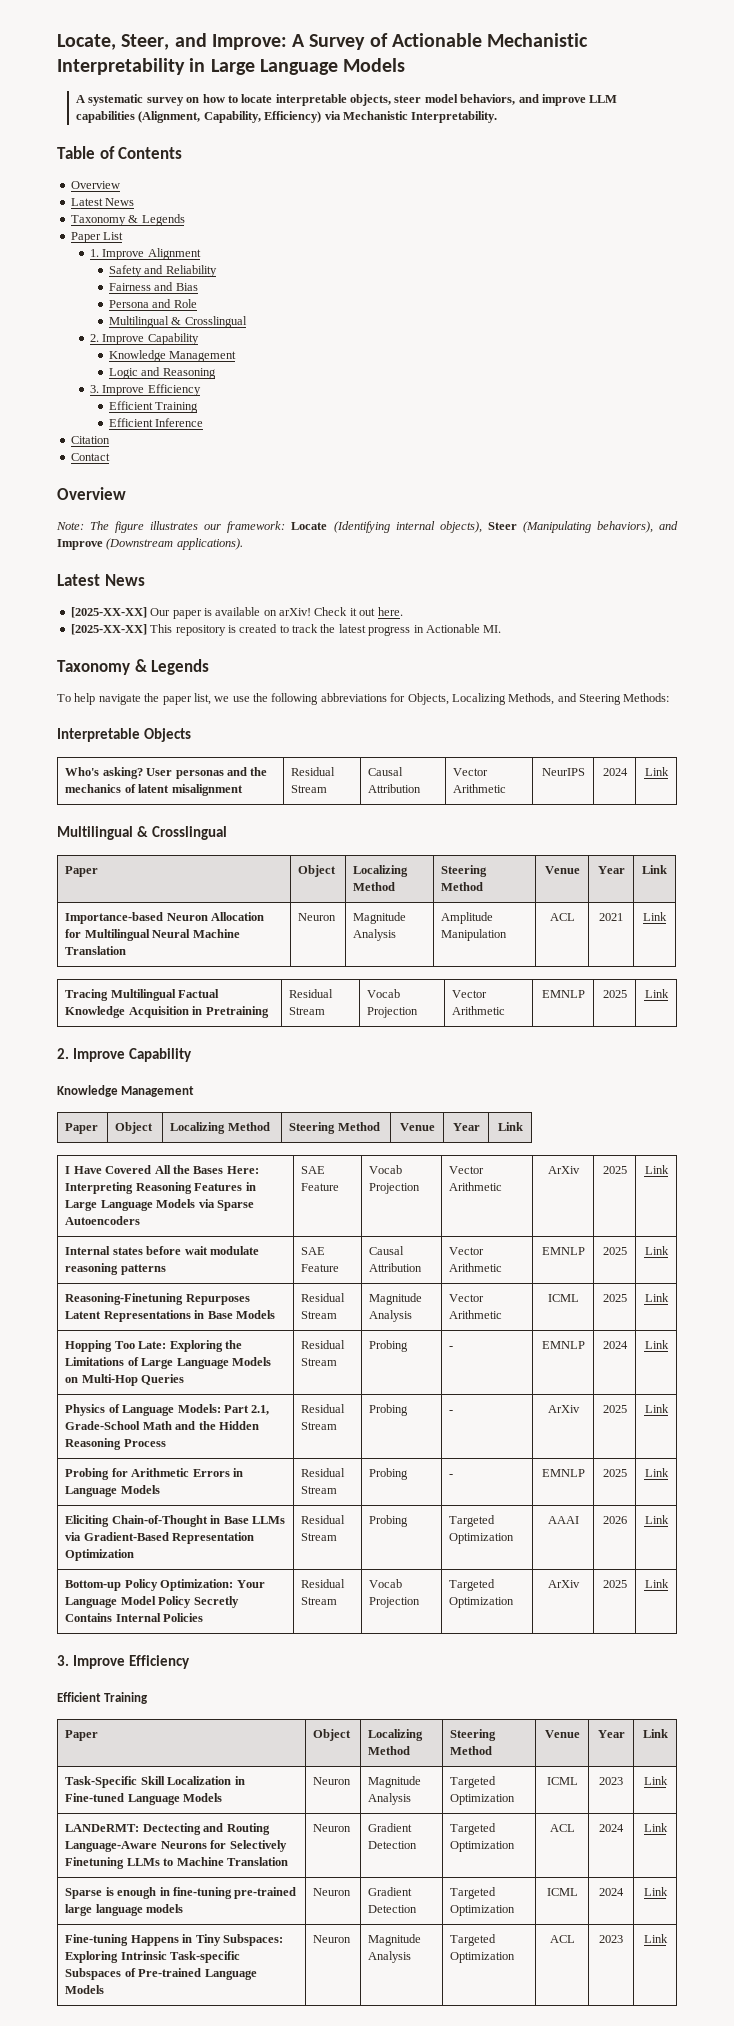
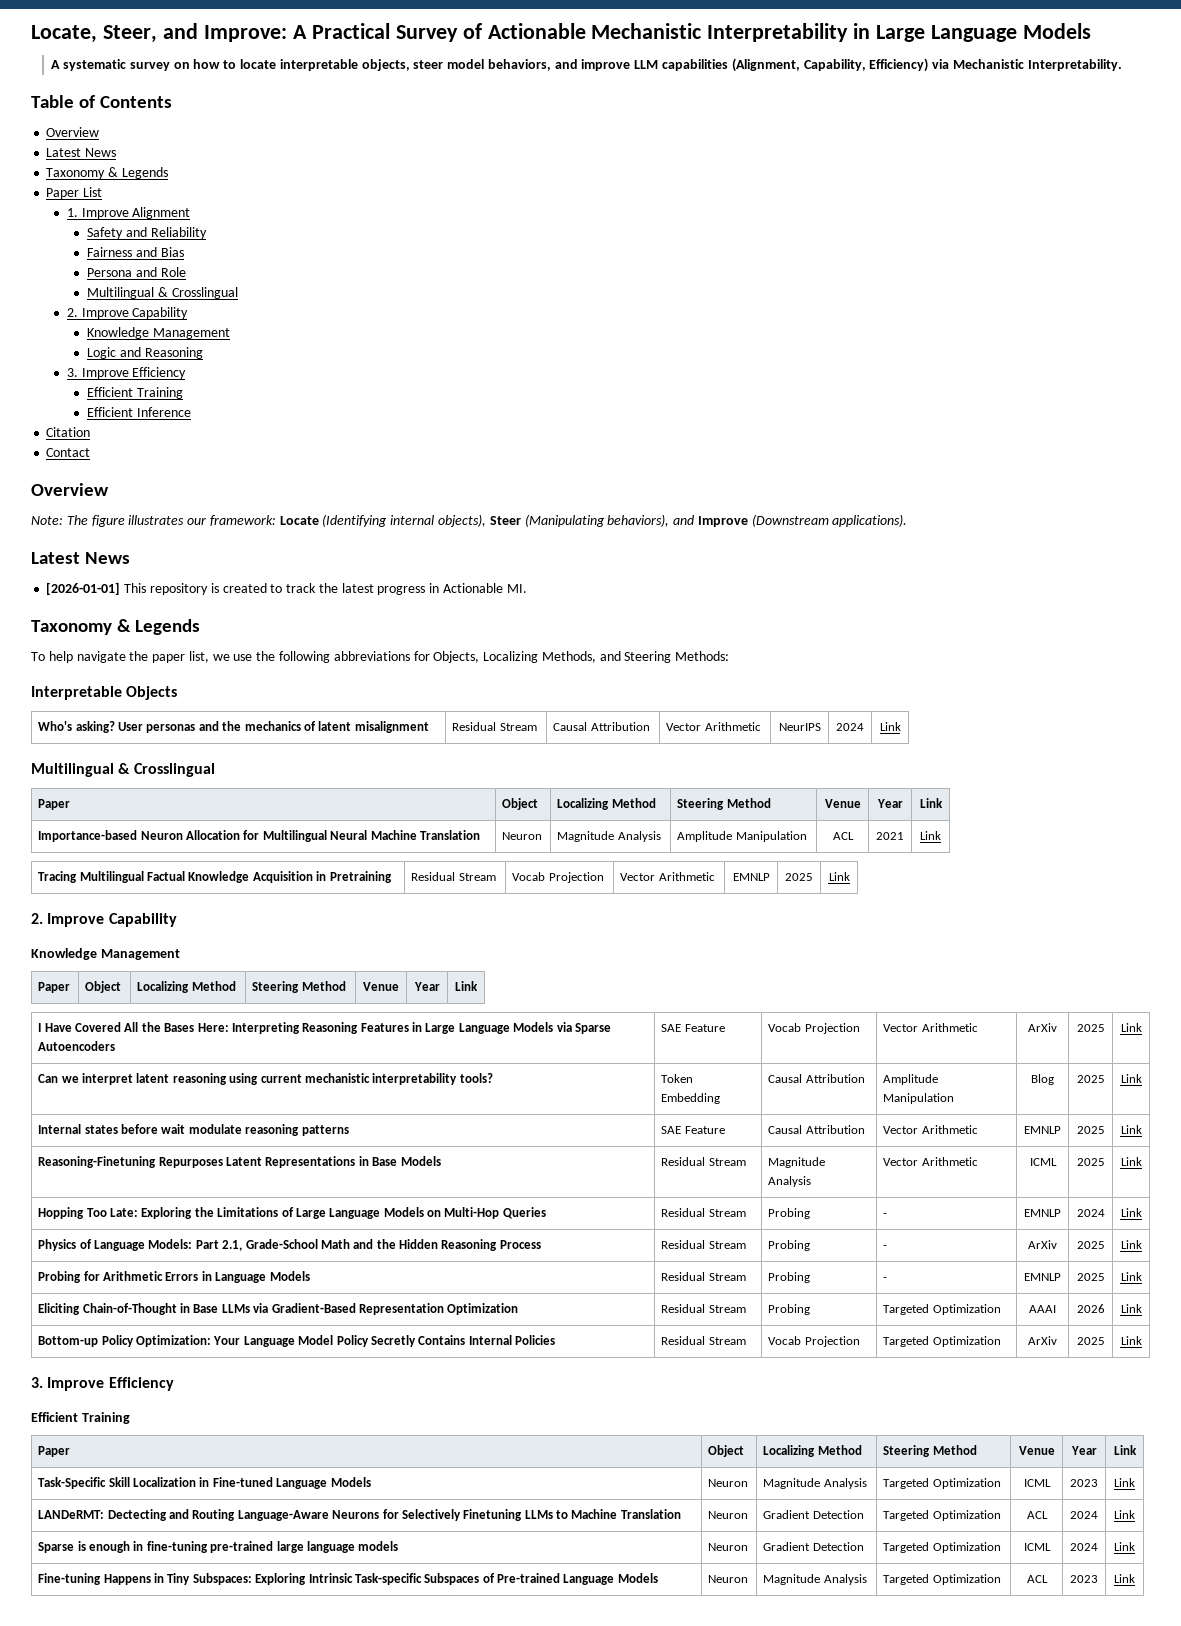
(306, 40) none -> [311,23,390,39] Practical
[70,607,403,619] [70,624,147,635] [2025-XX-XX] Our paper is available on arXiv! Check it out here. // [2025-XX-XX] -> [46,582,121,595] [2026-01-01]
(669, 1169) none -> [38,1073,493,1085] [661,1074,694,1083] [661,1093,721,1104] [768,1074,865,1083] [883,1074,939,1085] [883,1093,955,1104] [1031,1074,1054,1085] [1076,1075,1105,1083] [1120,1074,1142,1083] // Can we interpret latent reasoning using current mechanistic interpretability tools? | Token Embedding | Causal Attribution | Amplitude Manipulation | Blog | 2025 | Link

